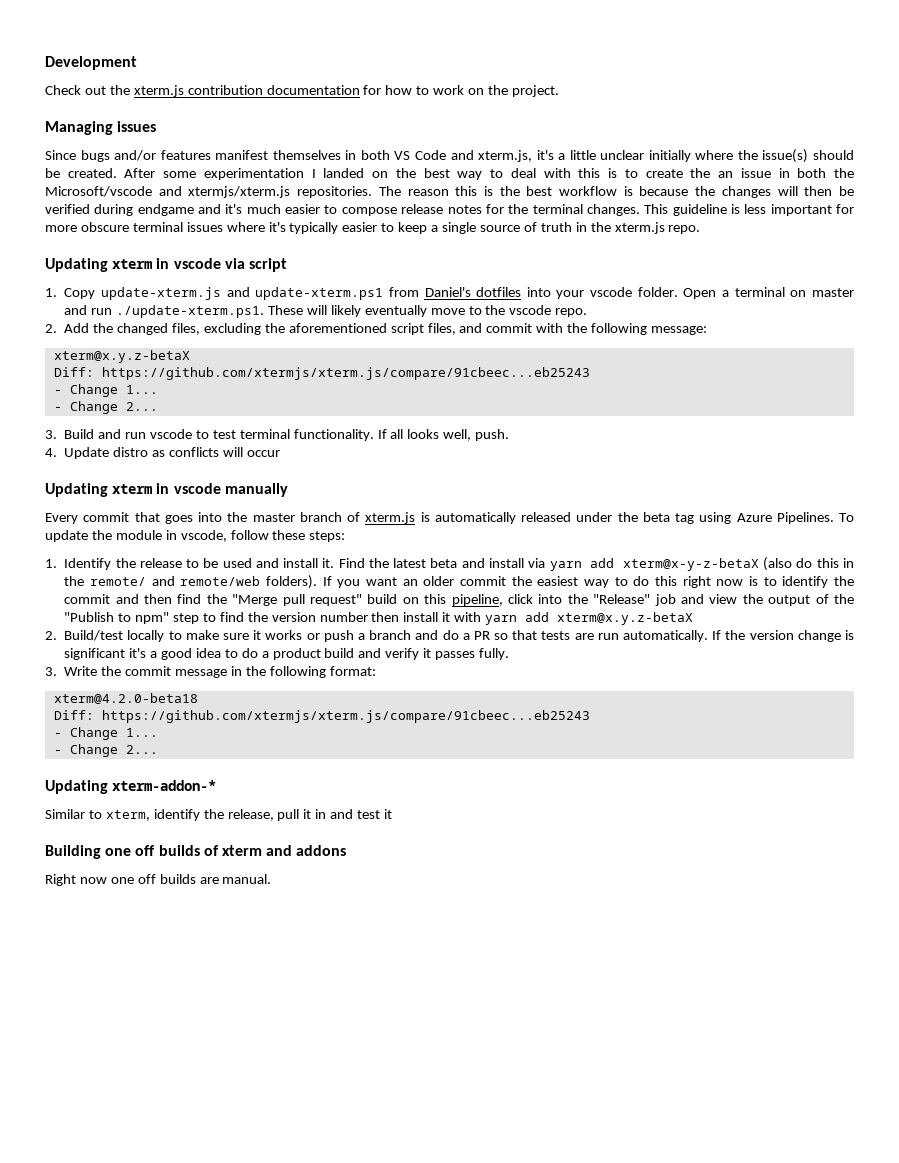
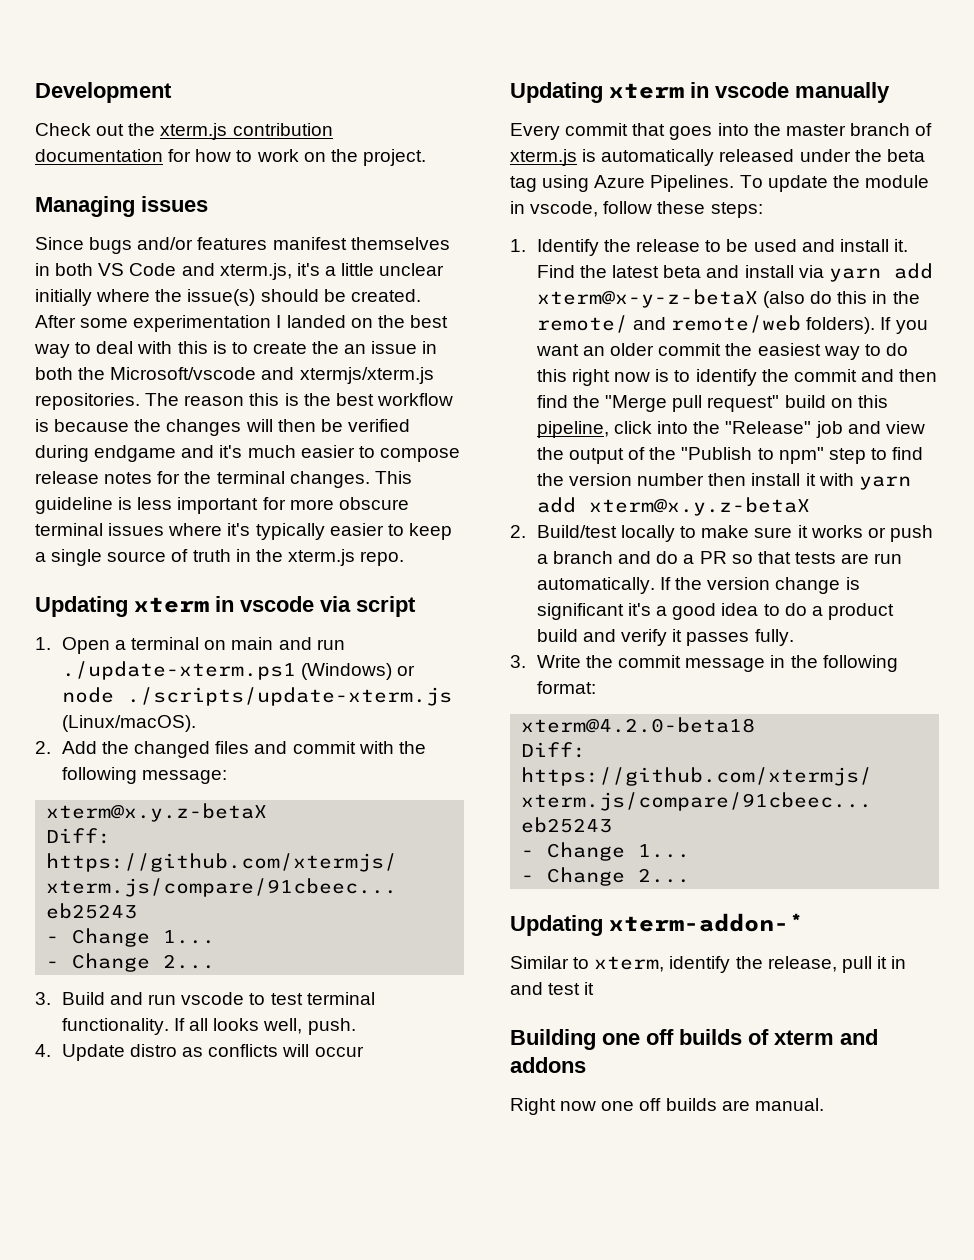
[64,287,678,300] Copy update-xterm.js and update-xterm.ps1 from Daniel's dotfiles into your vscode folder. -> (51, 643) none
[811,288,854,297] [64,305,588,318] [45,323,456,335] master and run ./update-xterm.ps1. These will likely eventually move to the vscode repo. // 2. Add the changed files, excluding the aforementioned script files, -> [231,637,345,650] [61,661,416,680] [61,687,452,706] [61,715,196,732] [35,741,250,758] main and run ./update-xterm.ps1 (Windows) or node ./scripts/update-xterm.js (Linux/macOS). // 2. Add the changed files

